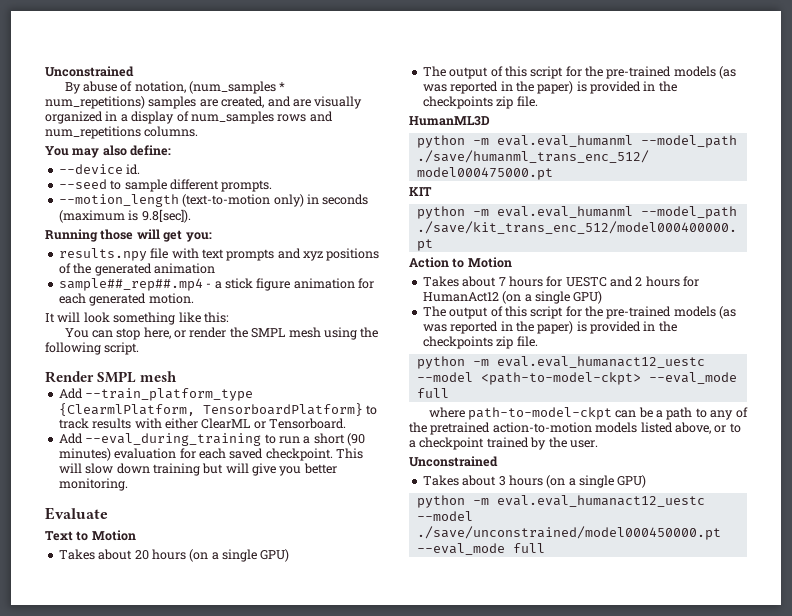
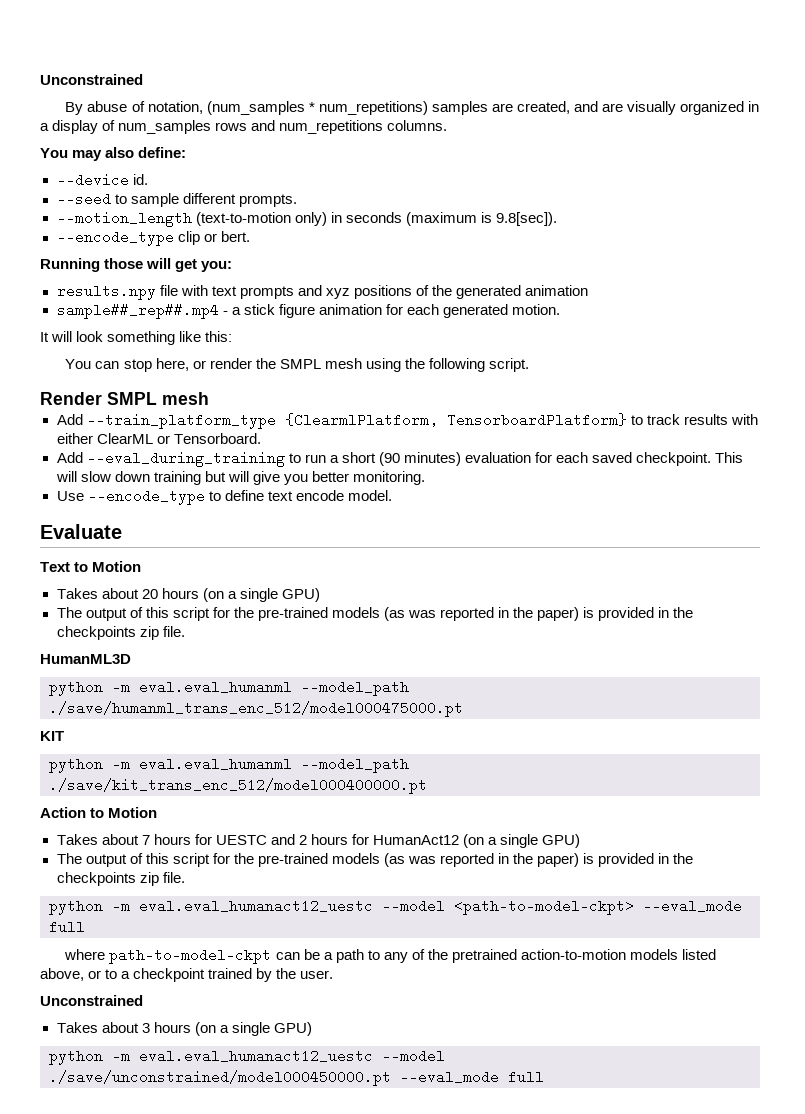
(191, 216) none -> [56,230,250,246] // --encode_type clip or bert.
(128, 484) none -> [56,489,392,505] // Use --encode_type to define text encode model.

